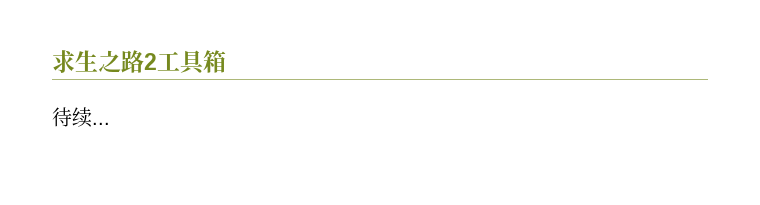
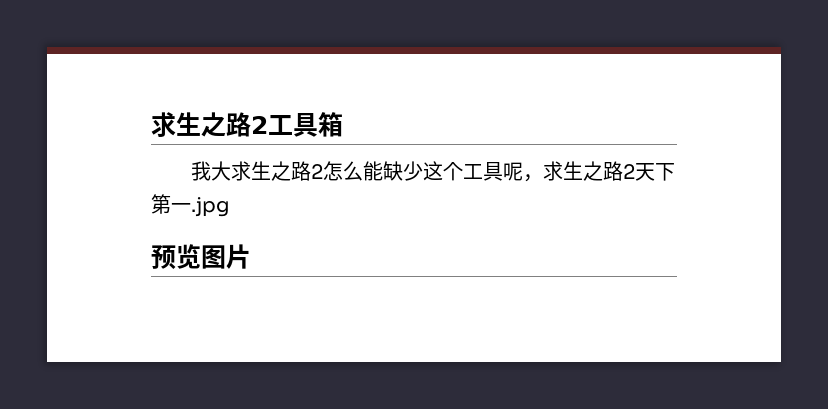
[52,107,110,128] 待续... -> [190,161,675,182] [151,194,230,217] [151,244,251,269] 我大求生之路2怎么能缺少这个工具呢，求生之路2天下第一.jpg // 预览图片

